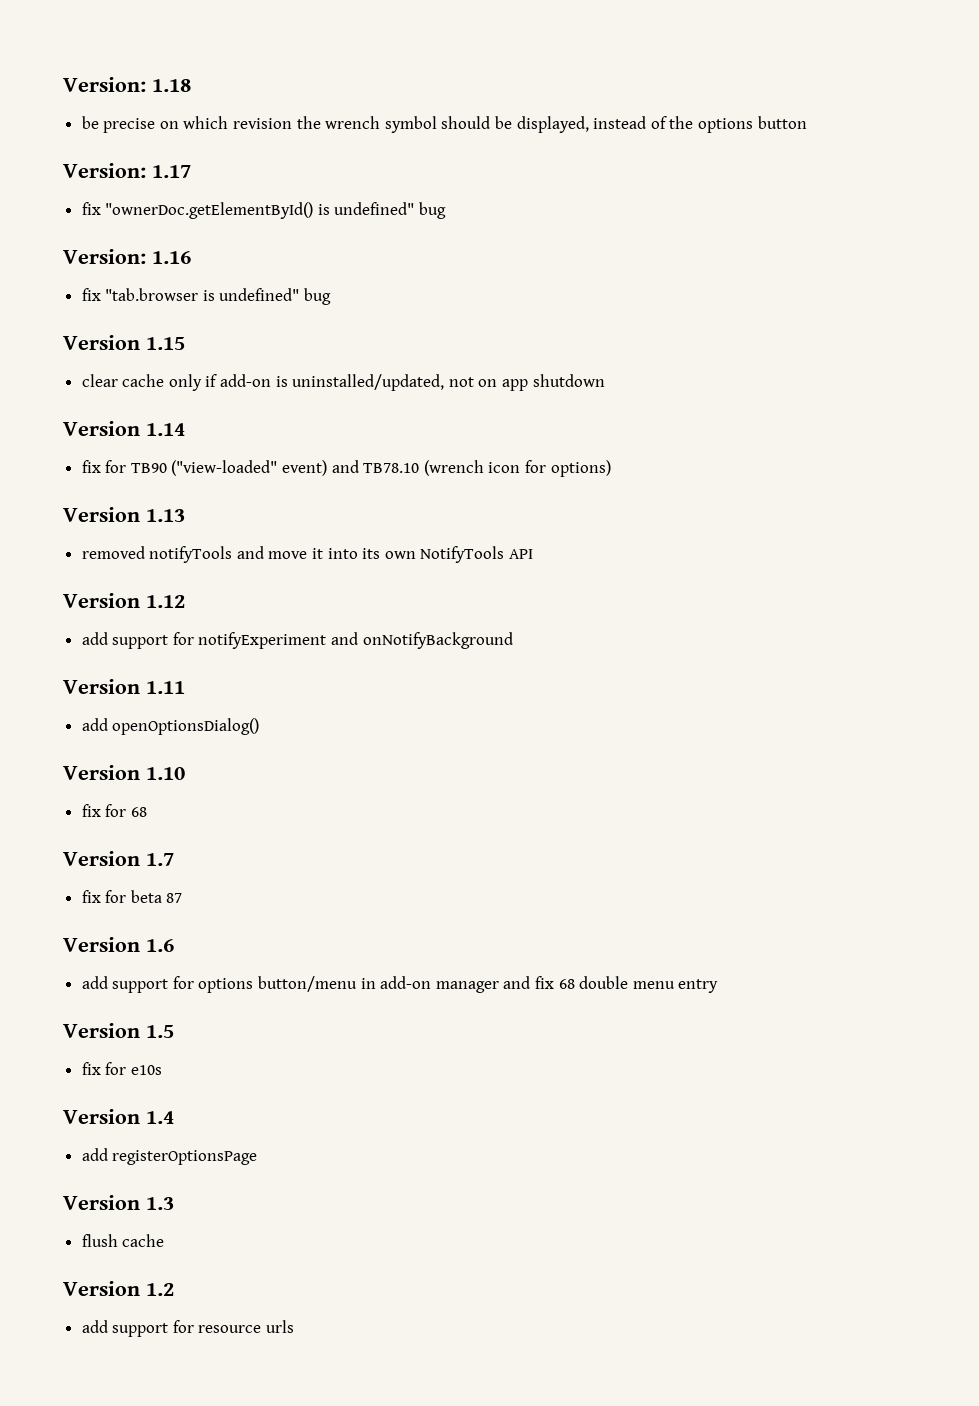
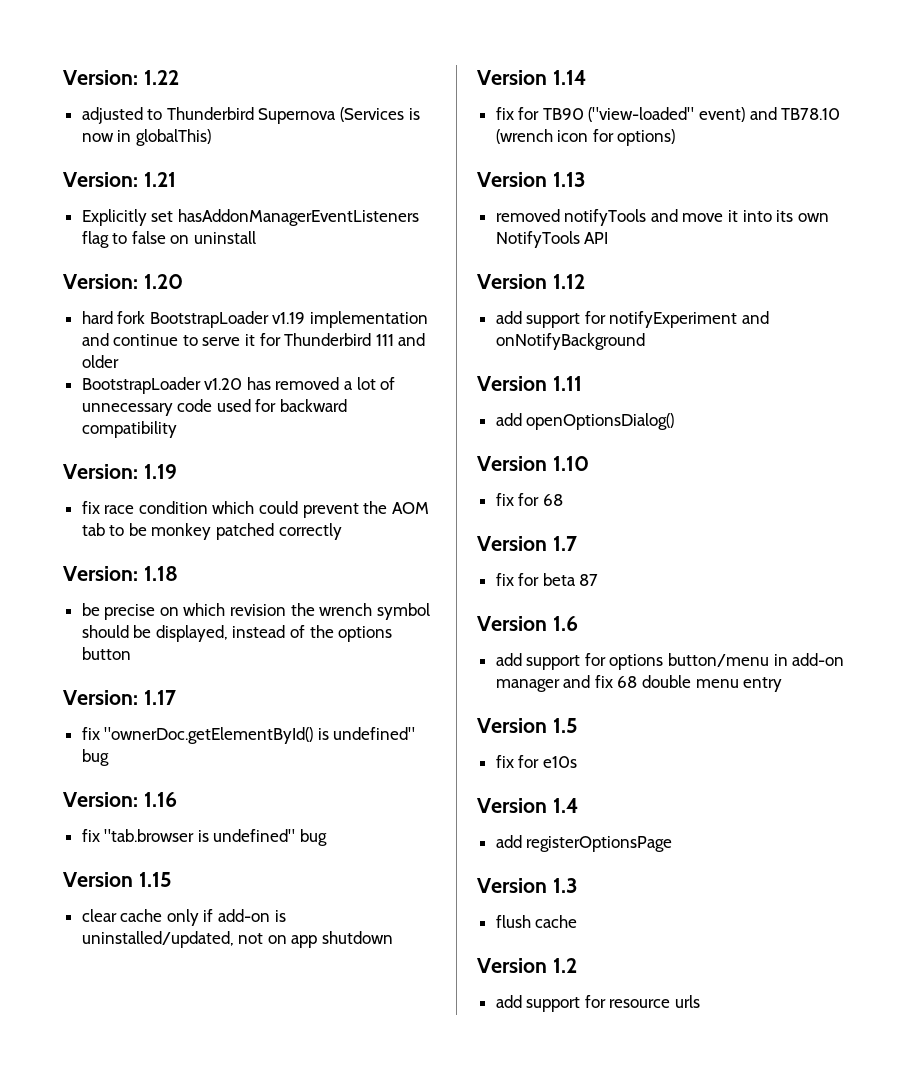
[63,77,146,92] Version: -> [63,70,179,85] [81,107,420,124] [81,129,211,146] [63,172,176,187] [81,209,419,226] [81,231,257,248] [63,274,183,289] [81,311,429,328] [81,333,426,346] [81,355,119,368] [81,377,396,394] [81,399,348,416] [81,421,177,438] [63,464,177,479] [81,501,429,518] [81,523,342,540] [63,566,138,581] Version: 1.22 // adjusted to Thunderbird Supernova (Services is now in globalThis) // Version: 1.21 // Explicitly set hasAddonManagerEventListeners flag to false on uninstall // Version: 1.20 // hard fork BootstrapLoader v1.19 implementation and continue to serve it for Thunderbird 111 and older // BootstrapLoader v1.20 has removed a lot of unnecessary code used for backward compatibility // Version: 1.19 // fix race condition which could prevent the AOM tab to be monkey patched correctly // Version:

